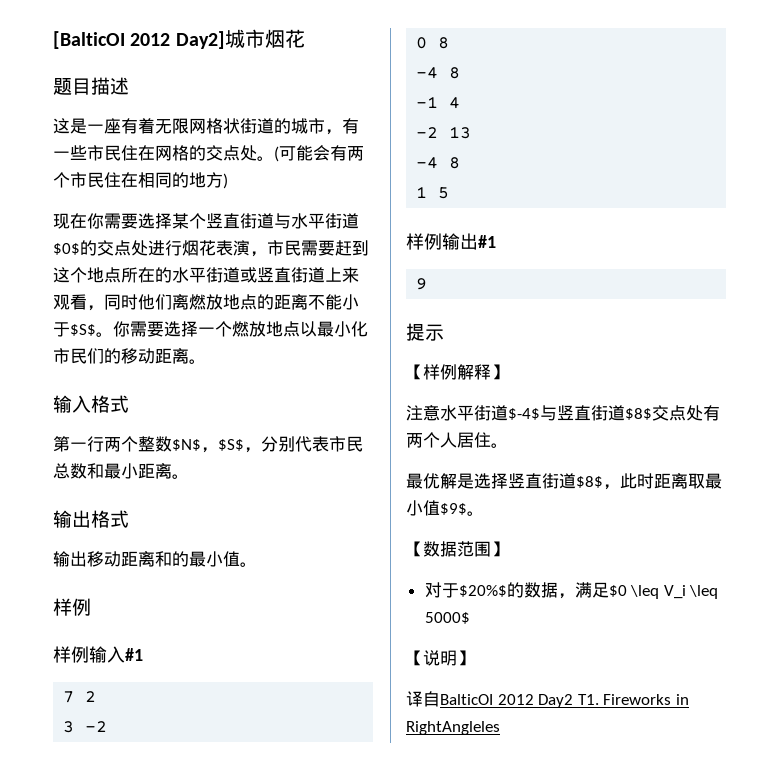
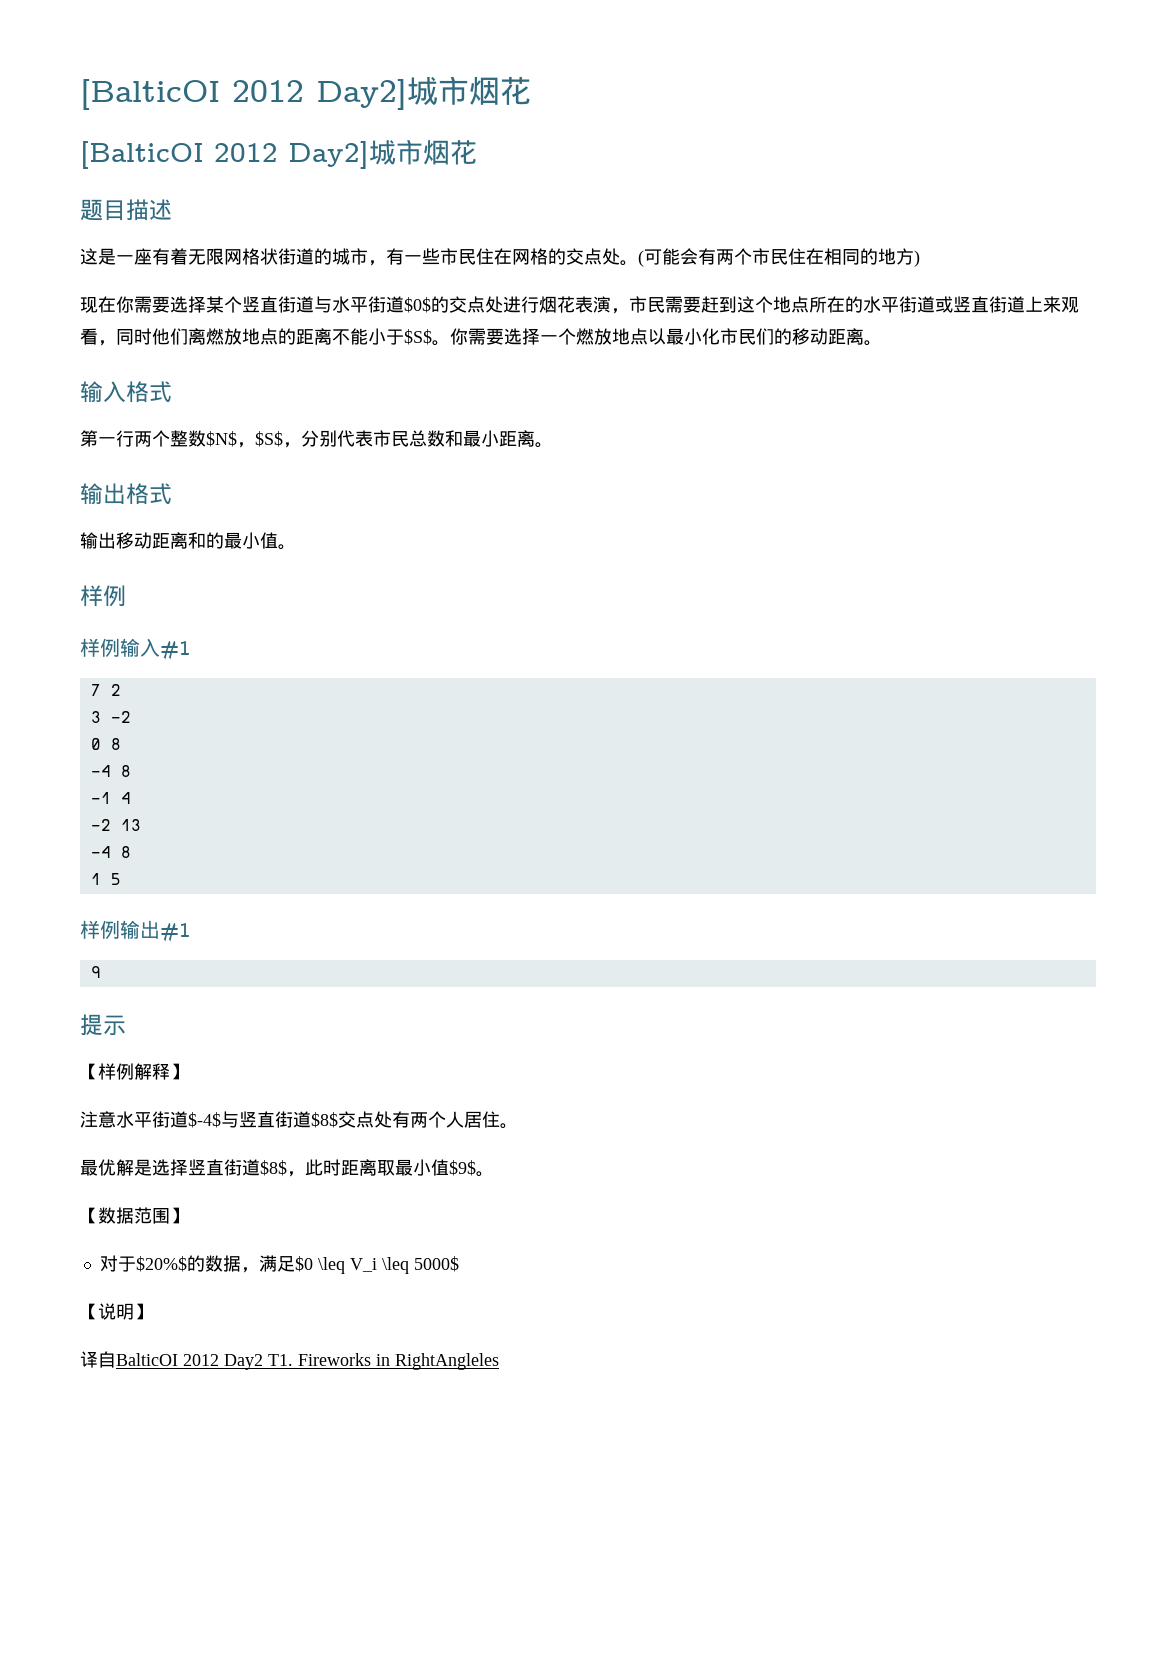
[53,29,305,49] [BalticOI 2012 Day2]城市烟花 -> [80,76,531,110] [80,139,477,169] [BalticOI 2012 Day2]城市烟花 // [BalticOI 2012 Day2]城市烟花

